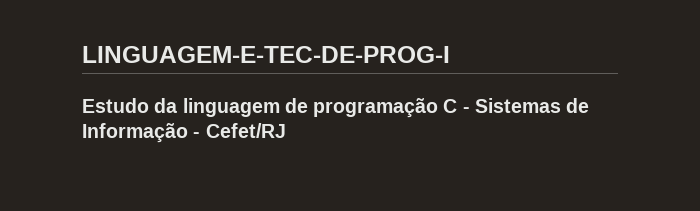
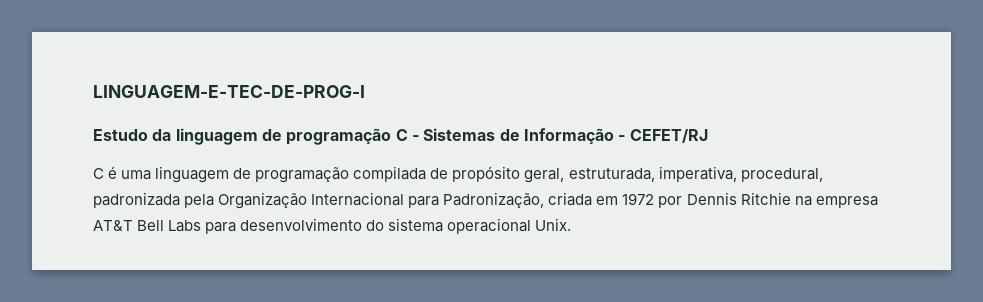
[205,123,286,138] Cefet/RJ -> [629,129,708,143] [93,166,823,183] [93,192,878,209] [93,218,572,234] CEFET/RJ // C é uma linguagem de programação compilada de propósito geral, estruturada, imperativa, procedural, padronizada pela Organização Internacional para Padronização, criada em 1972 por Dennis Ritchie na empresa AT&T Bell Labs para desenvolvimento do sistema operacional Unix.

